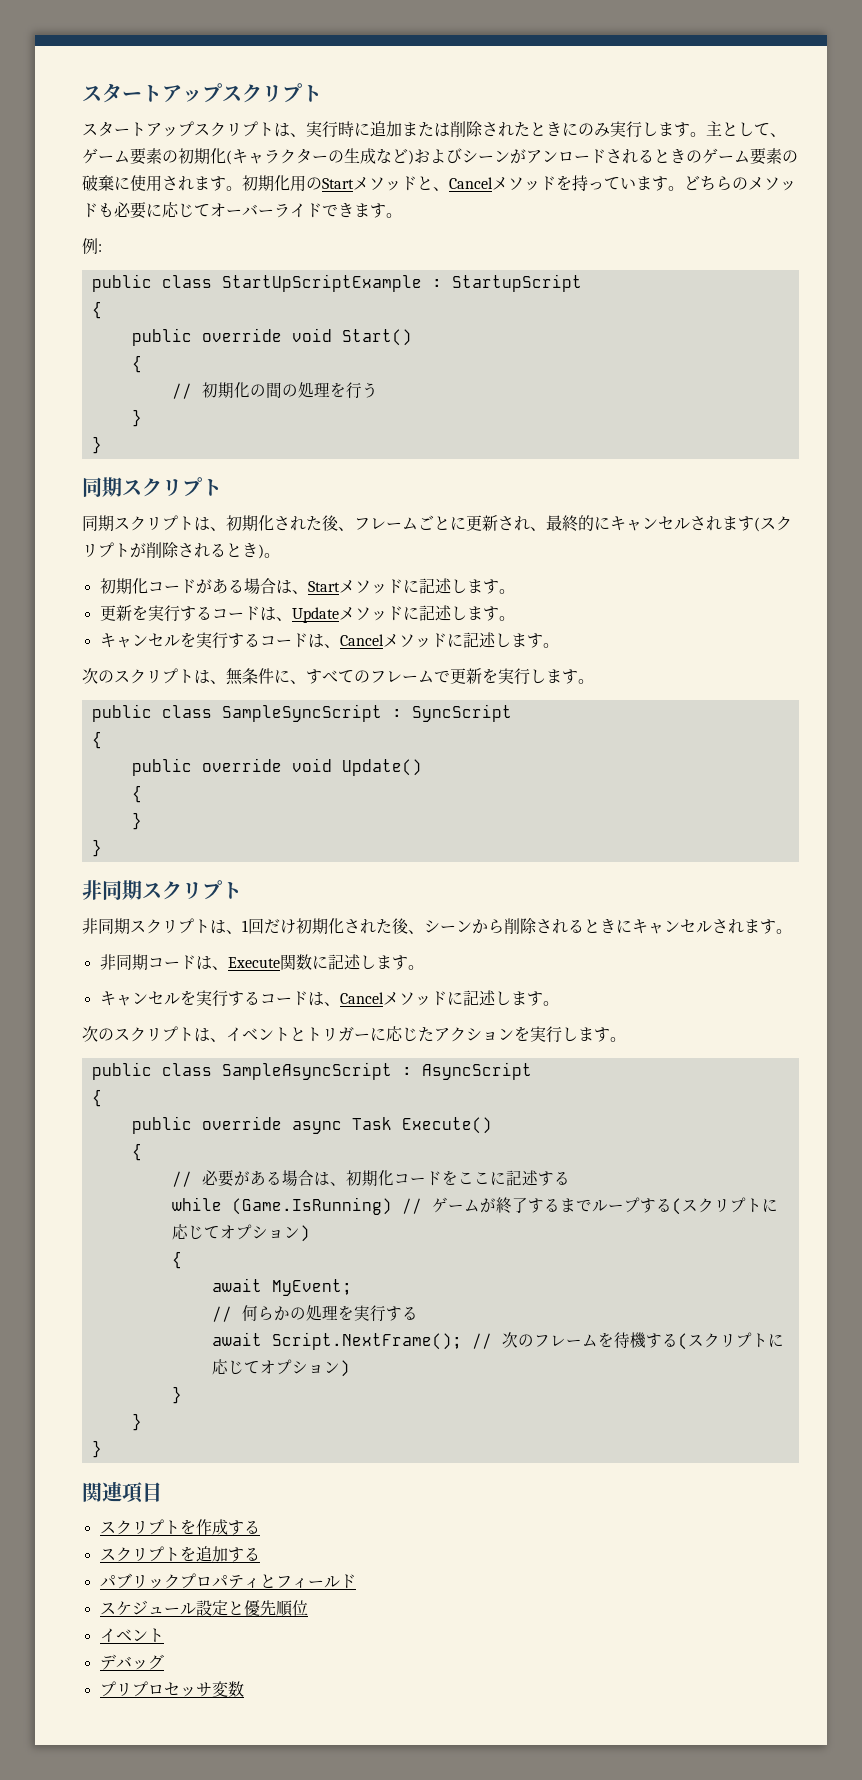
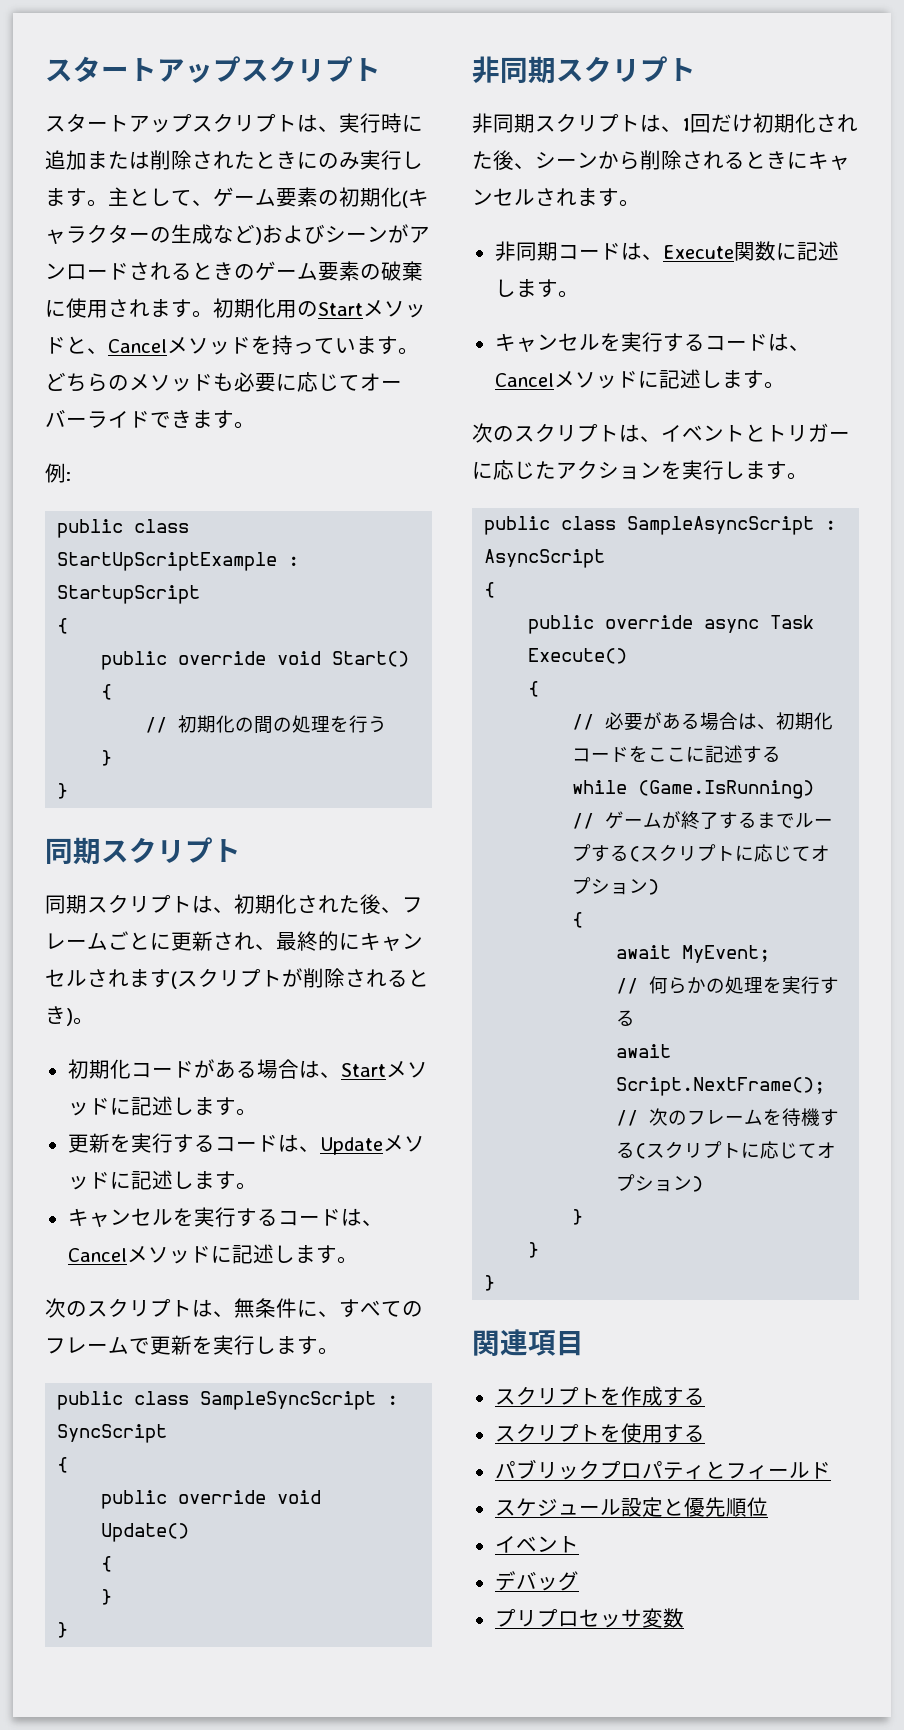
[195,1546,228,1562] 追加 -> [620,1423,663,1443] 使用

